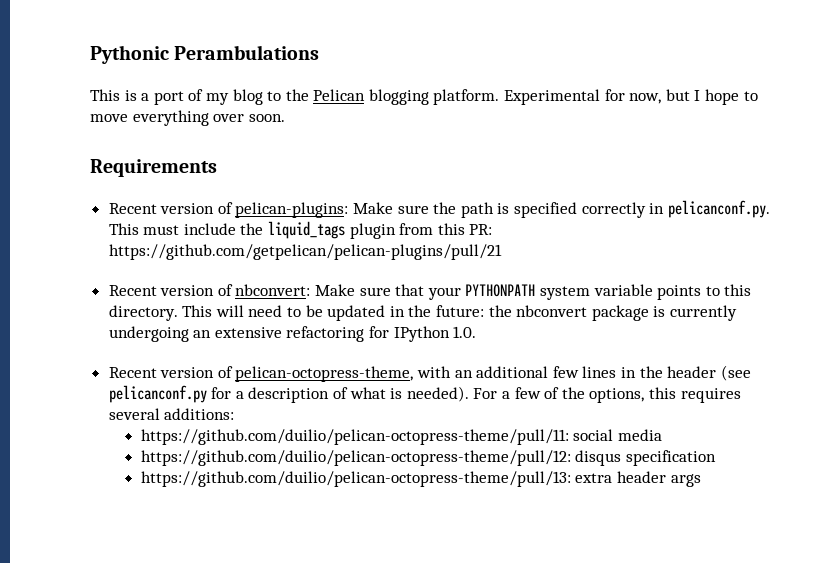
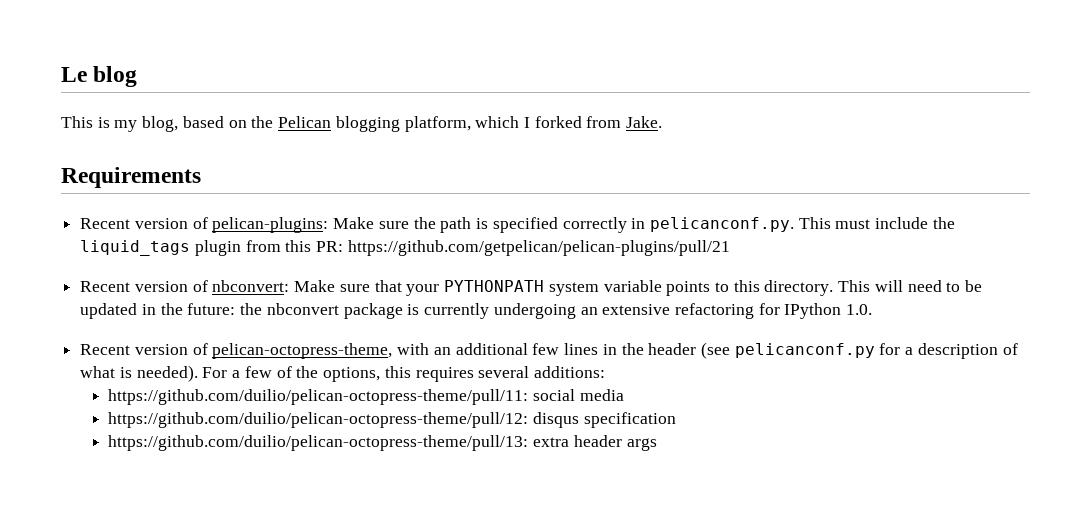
[90,45,320,64] Pythonic Perambulations -> [61,66,138,87] Le blog
[141,89,758,105] [90,110,285,126] a port of my blog to the Pelican blogging platform. Experimental for now, but I hope to move everything over soon. -> [114,116,663,132] my blog, based on the Pelican blogging platform, which I forked from Jake.

